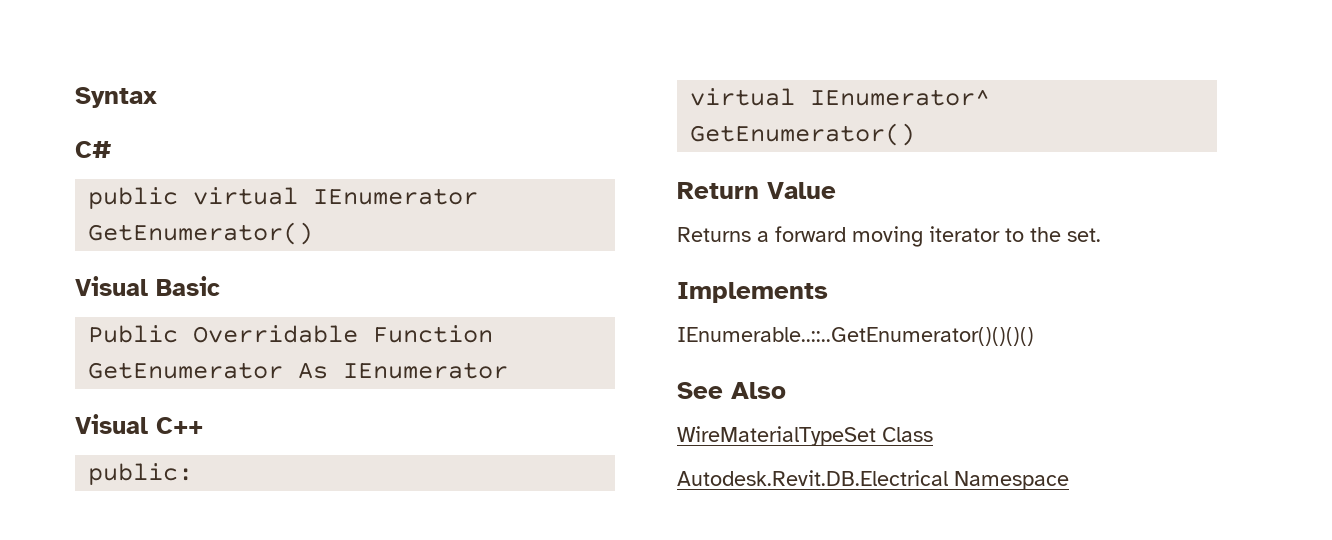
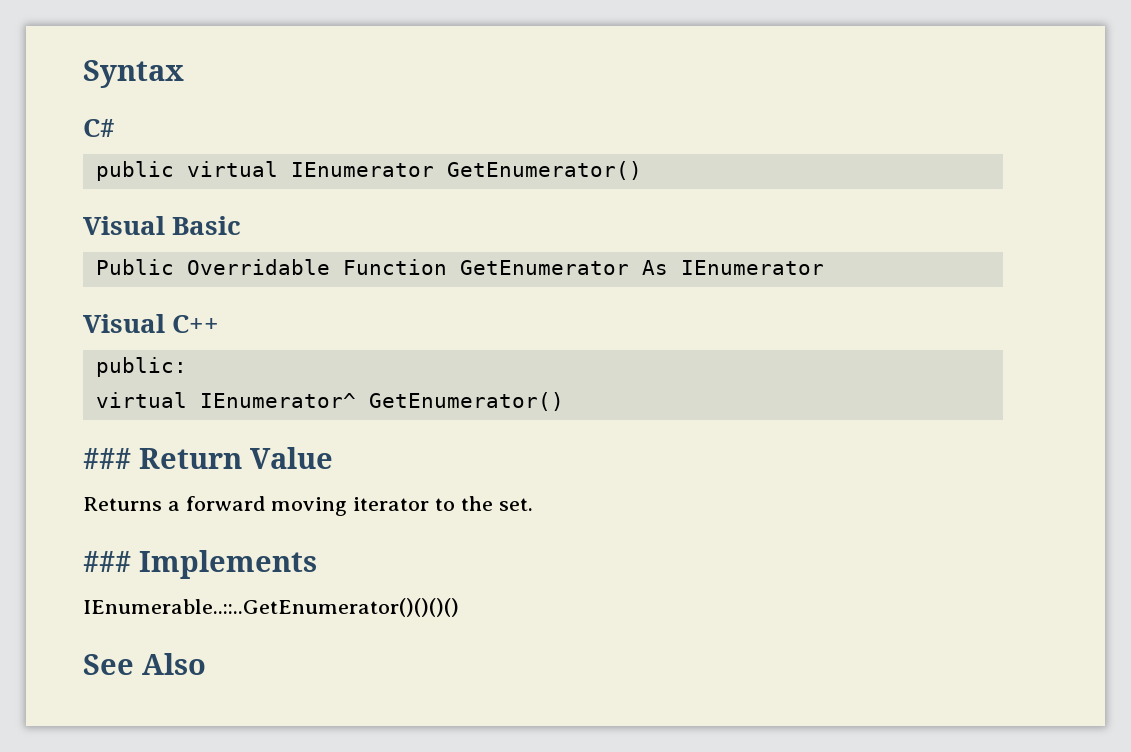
(916, 134) none -> [83,448,131,469] ###
(1101, 235) none -> [83,551,131,572] ###
[677,426,933,446] [677,470,1069,490] // WireMaterialTypeSet Class // Autodesk.Revit.DB.Electrical Namespace -> (206, 664) none

